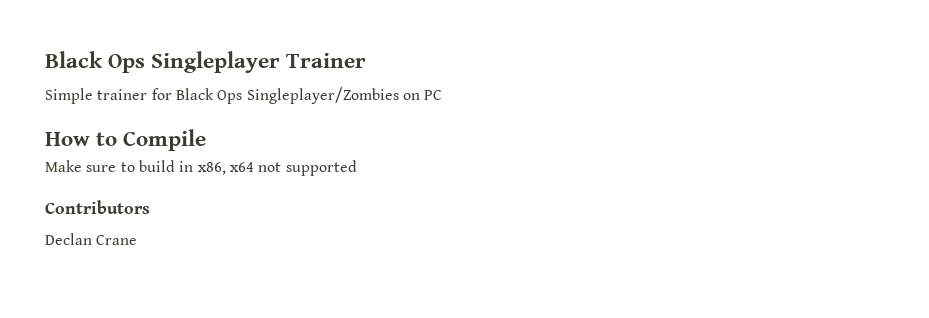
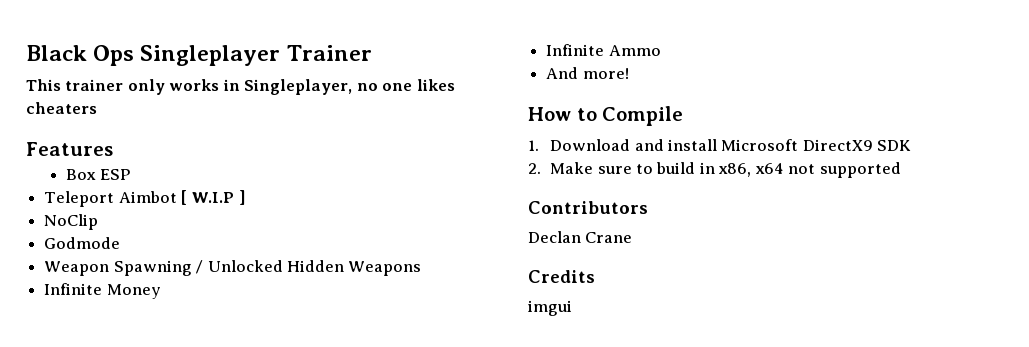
[45,87,443,104] [45,129,207,151] Simple trainer for Black Ops Singleplayer/Zombies on PC // How to Compile // -> [26,79,455,95] [26,102,97,114] [26,142,113,156] [66,169,131,180] [44,190,246,207] [44,214,99,230] [44,237,121,249] [44,260,422,276] [44,283,161,299] [546,44,661,56] [546,67,629,79] [528,106,684,126] [528,139,912,151] [528,163,541,174] This trainer only works in Singleplayer, no one likes cheaters // Features // Box ESP // Teleport Aimbot [ W.I.P ] // NoClip // Godmode // Weapon Spawning / Unlocked Hidden Weapons // Infinite Money // Infinite Ammo // And more! // How to Compile // 1. Download and install Microsoft DirectX9 SDK // 2.
(138, 240) none -> [528,270,595,283] [528,300,572,316] // Credits // imgui

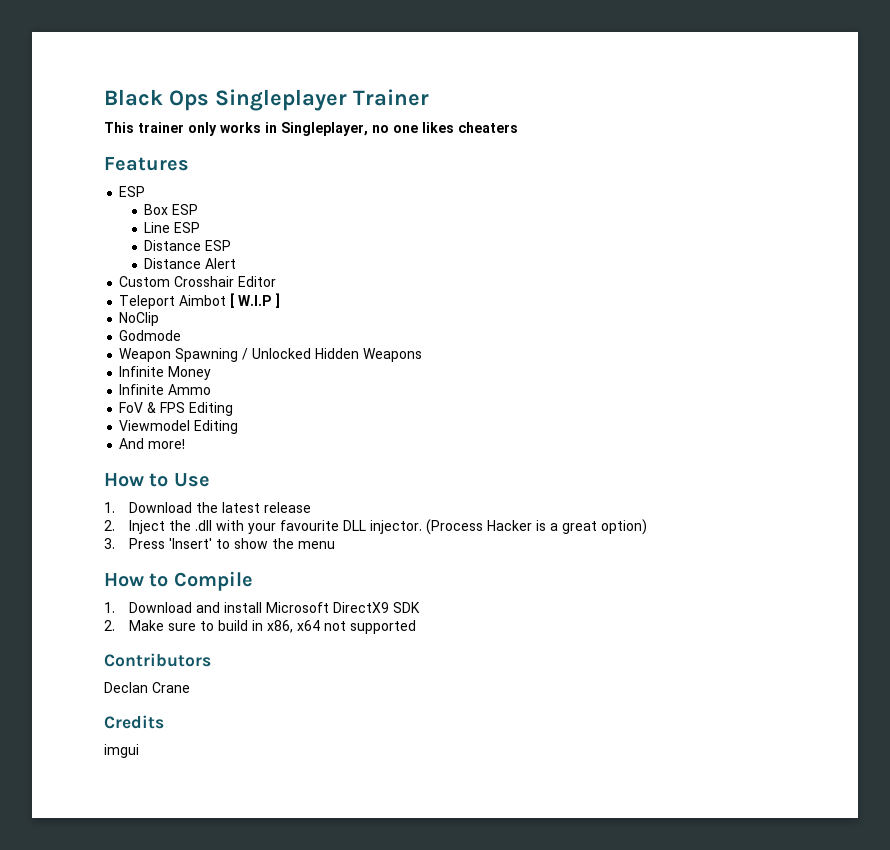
(113, 149) none -> [119,186,146,197] // ESP
(131, 174) none -> [144,222,201,233] [144,240,232,251] [144,258,237,269] [119,276,277,287] // Line ESP // Distance ESP // Distance Alert // Custom Crosshair Editor
[546,67,629,79] And more! -> [119,402,234,416] [119,420,239,434] [119,438,186,449] [104,473,210,487] [104,502,311,513] [104,519,647,535] [104,538,335,549] FoV & FPS Editing // Viewmodel Editing // And more! // How to Use // 1. Download the latest release // 2. Inject the .dll with your favourite DLL injector. (Process Hacker is a great option) // 3. Press 'Insert' to show the menu

